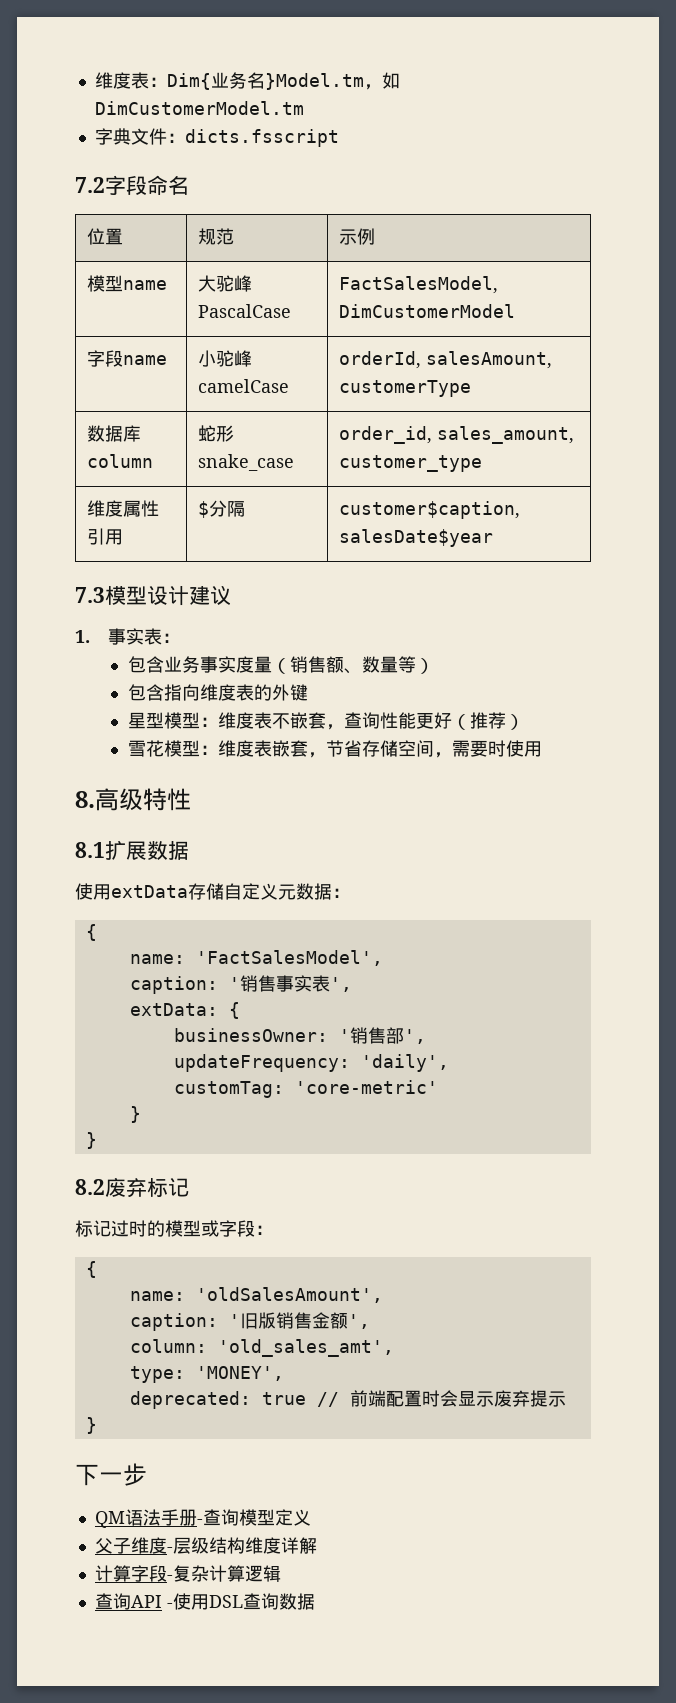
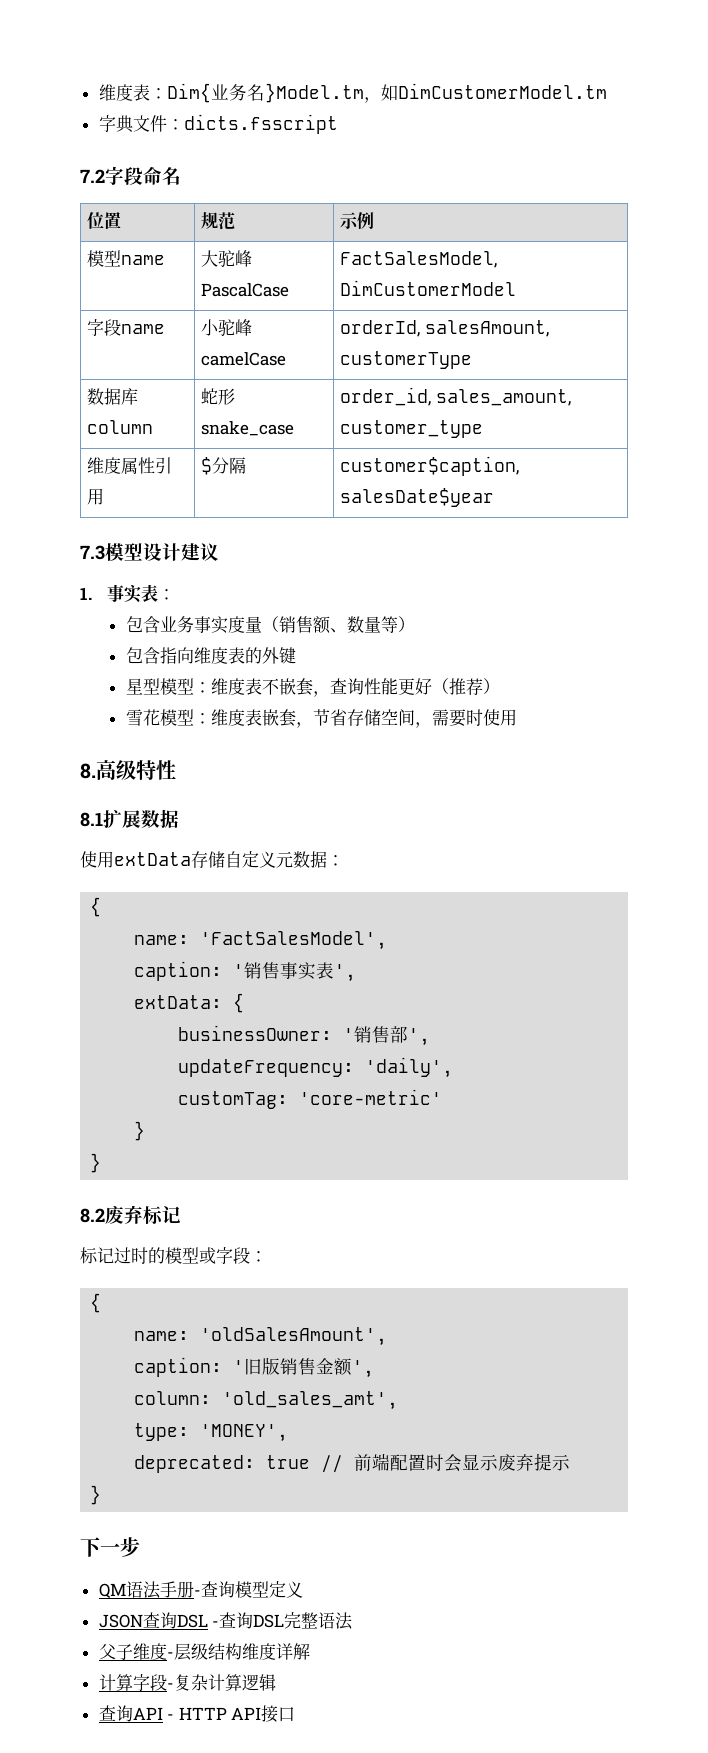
(311, 1517) none -> [98,1612,354,1630] // JSON查询DSL -查询DSL完整语法
[172,1593,315,1610] 使用DSL查询数据 -> [178,1705,296,1723] HTTP API接口

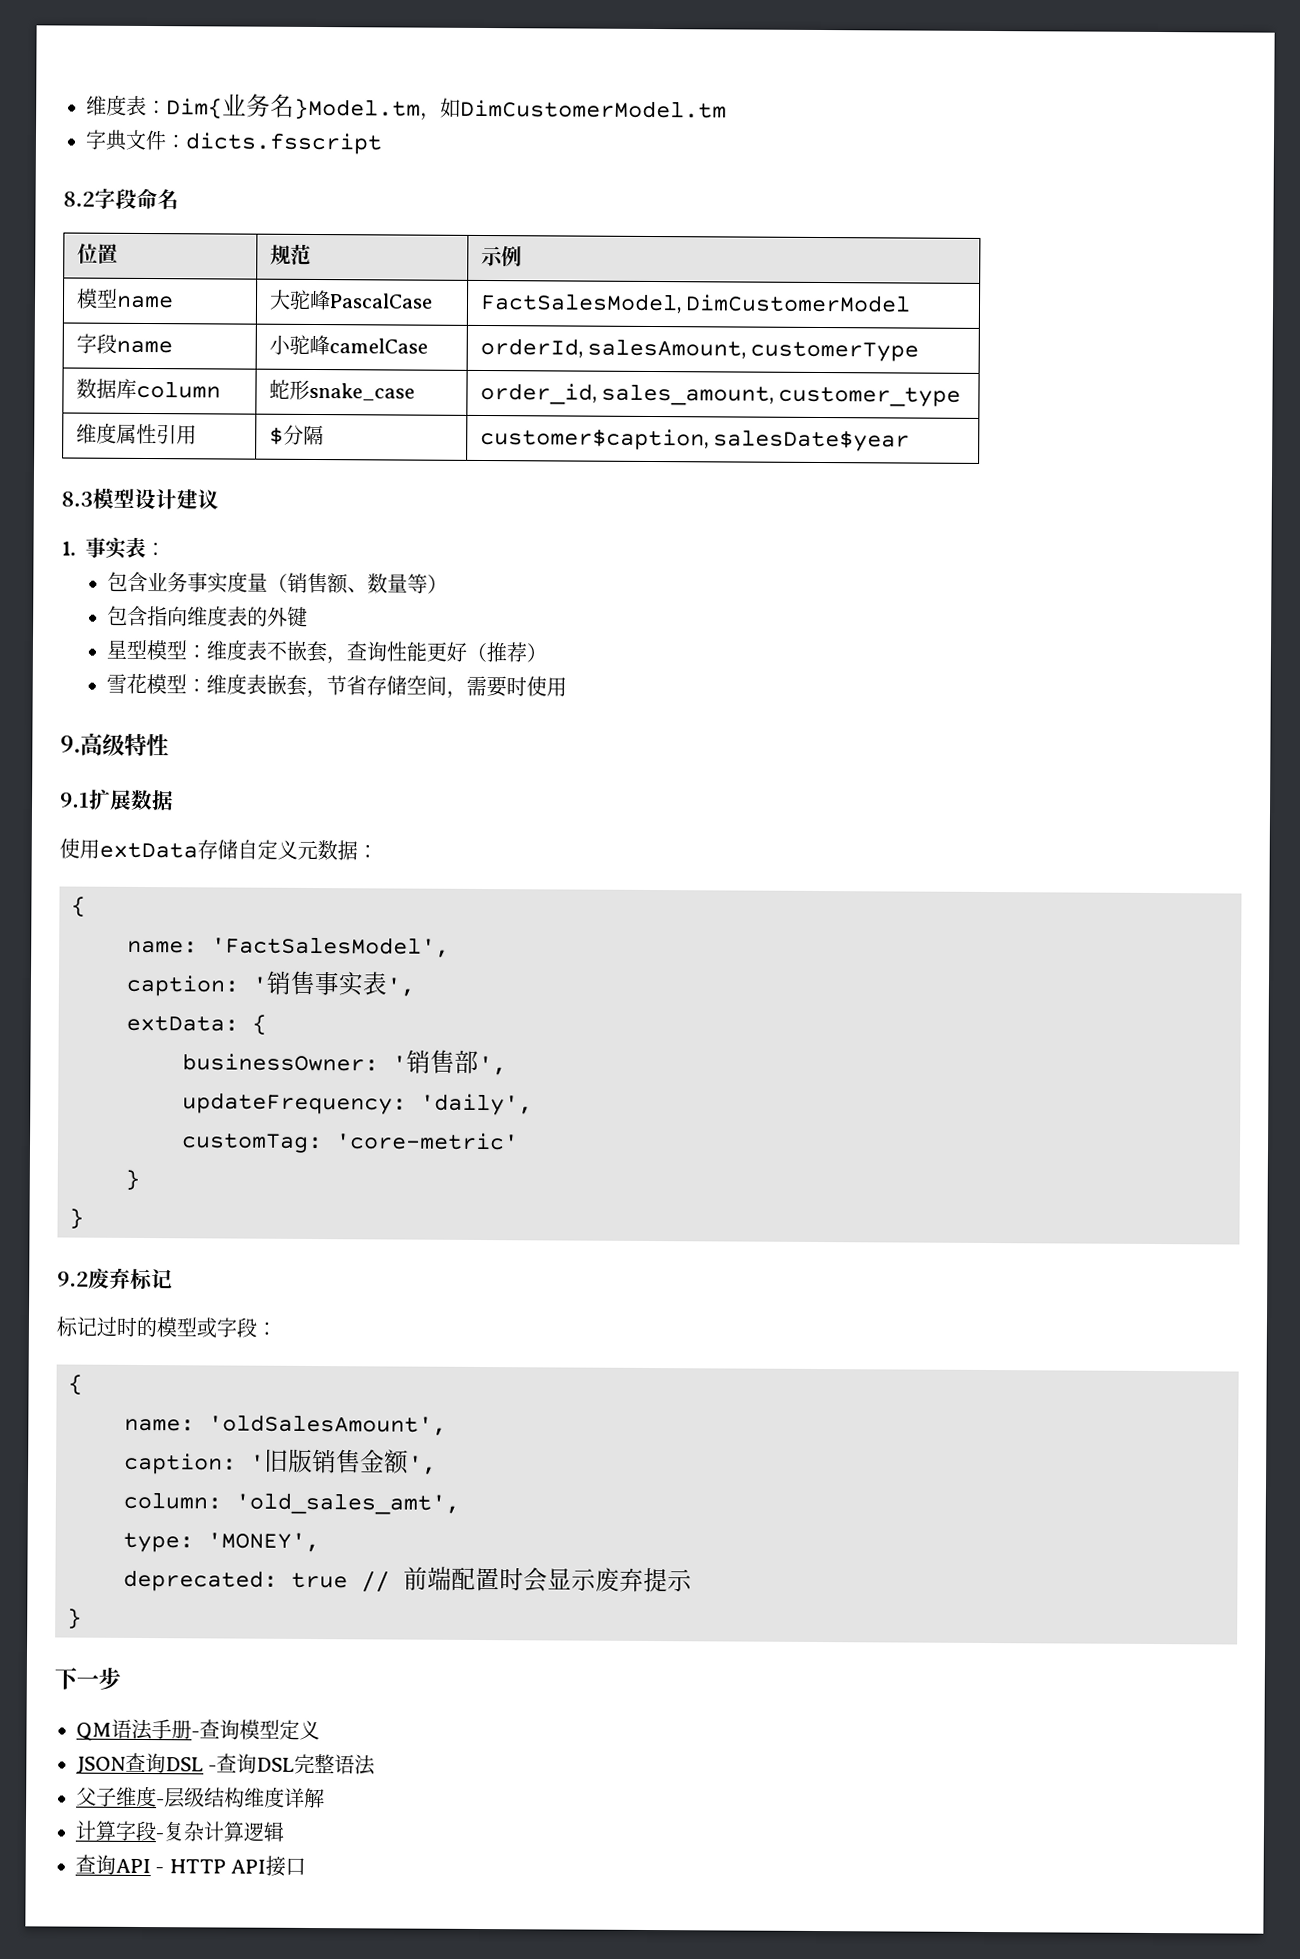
[80,169,105,183] 7.2 -> [63,191,95,207] 8.2
[80,545,105,560] 7.3 -> [61,491,93,507] 8.3
[80,763,96,779] 8. -> [60,735,81,753] 9.
[80,812,103,827] 8.1 -> [60,792,90,808] 9.1
[80,1208,105,1223] 8.2 -> [57,1271,89,1287] 9.2

